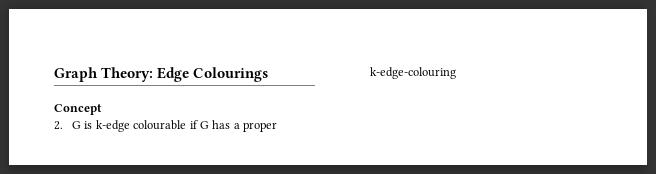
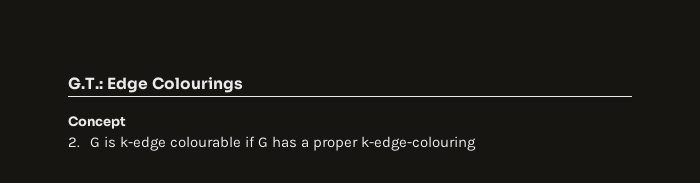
[54,67,154,82] Graph Theory: -> [68,77,103,90] G.T.:

